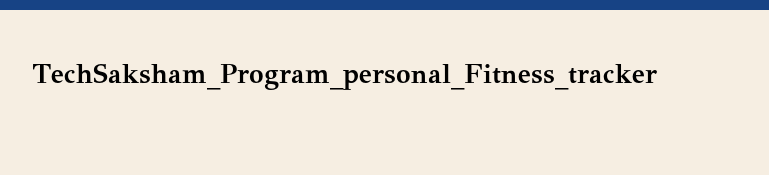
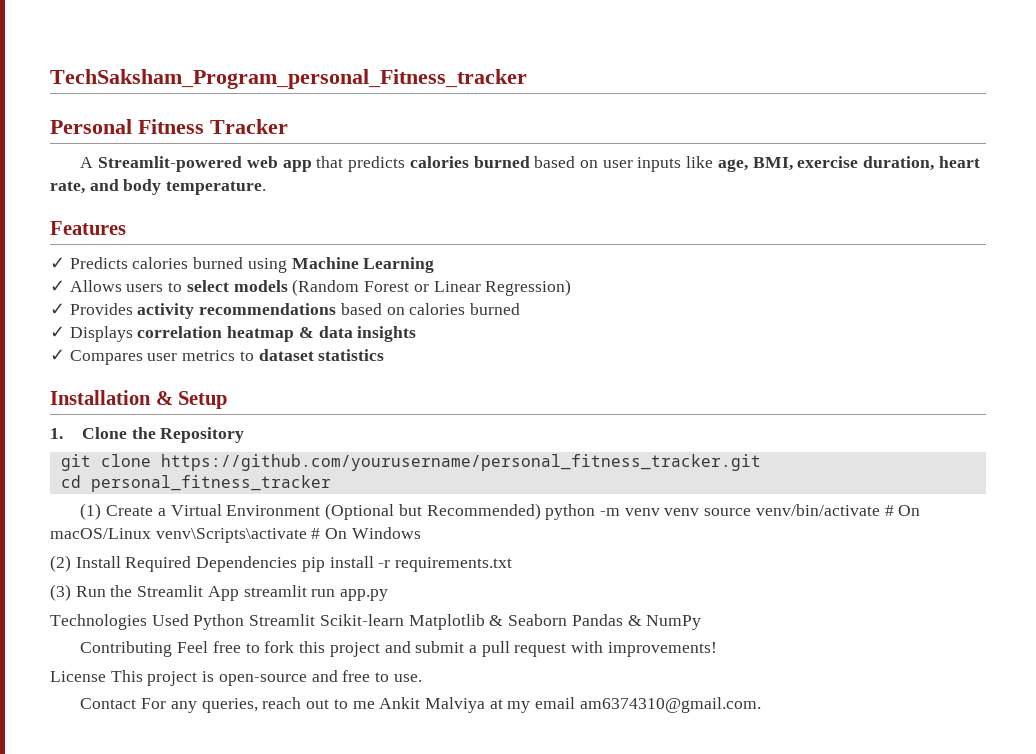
(657, 76) none -> [50,119,288,134] [80,156,980,172] [50,179,267,195] [50,221,126,235] [50,257,435,273] [50,279,572,296] [50,303,521,319] [50,326,417,342] [50,349,385,365] [50,390,228,409] [50,427,245,443] [60,454,761,471] [60,475,331,492] [80,503,921,520] [50,527,421,543] [50,555,513,572] [50,584,389,601] [50,614,702,630] [80,641,717,657] [50,670,422,686] [80,697,761,713] // Personal Fitness Tracker // A Streamlit-powered web app that predicts calories burned based on user inputs like age, BMI, exercise duration, heart rate, and body temperature. // Features // ✓ Predicts calories burned using Machine Learning // ✓ Allows users to select models (Random Forest or Linear Regression) // ✓ Provides activity recommendations based on calories burned // ✓ Displays correlation heatmap & data insights // ✓ Compares user metrics to dataset statistics // Installation & Setup // 1. Clone the Repository // git clone https://github.com/yourusername/personal_fitness_tracker.git // cd personal_fitness_tracker // (1) Create a Virtual Environment (Optional but Recommended) python -m venv venv source venv/bin/activate # On macOS/Linux venv\Scripts\activate # On Windows // (2) Install Required Dependencies pip install -r requirements.txt // (3) Run the Streamlit App streamlit run app.py // Technologies Used Python Streamlit Scikit-learn Matplotlib & Seaborn Pandas & NumPy // Contributing Feel free to fork this project and submit a pull request with improvements! // License This project is open-source and free to use. // Contact For any queries, reach out to me Ankit Malviya at my email am6374310@gmail.com.

